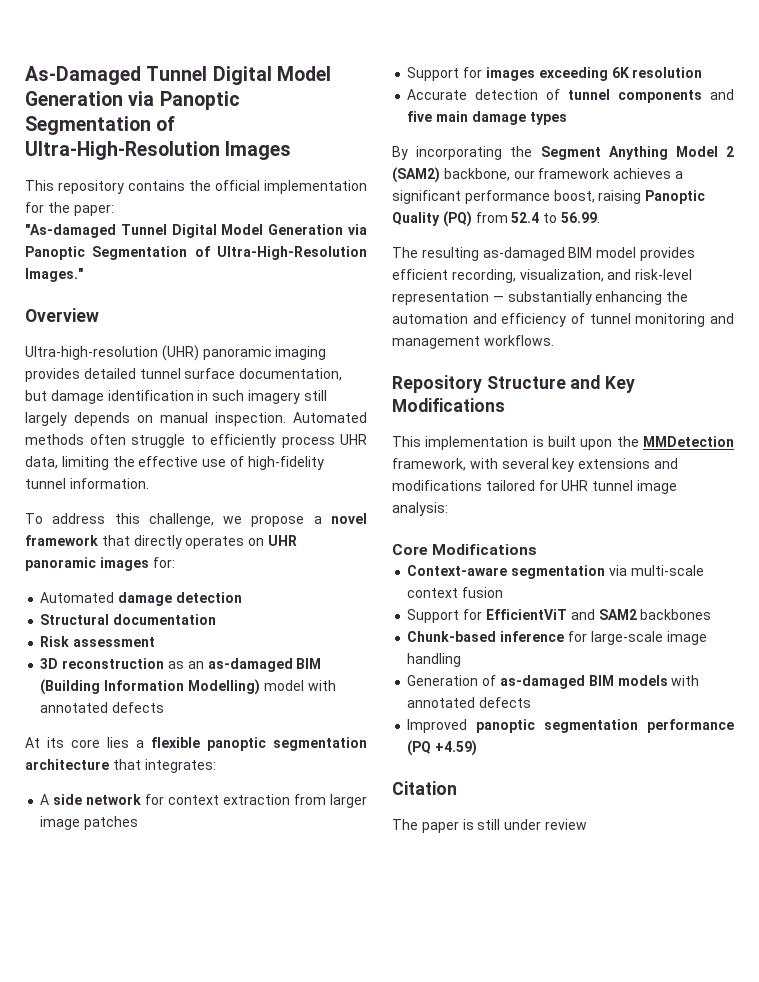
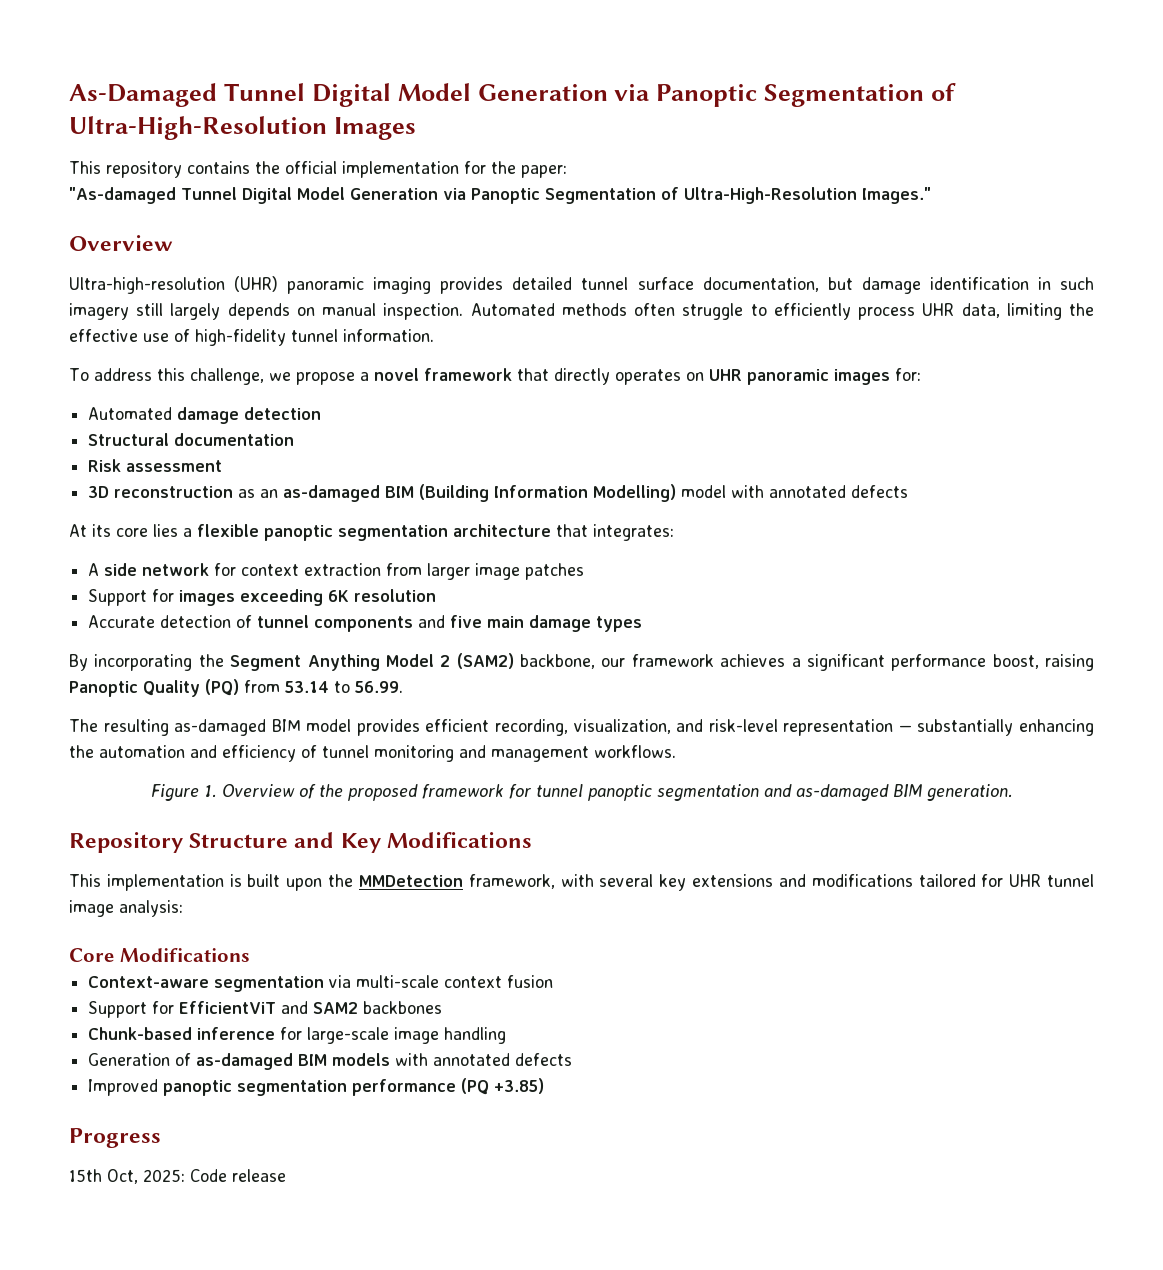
[511,212,540,223] 52.4 -> [285,681,329,693] 53.14
(554, 340) none -> [150,784,1013,801] // Figure 1. Overview of the proposed framework for tunnel panoptic segmentation and as-damaged BIM generation.
[435,740,478,756] [392,781,457,795] [392,819,587,833] +4.59) // Citation // The paper is still under review -> [494,1078,545,1094] [69,1128,161,1148] [69,1169,286,1184] +3.85) // Progress // 15th Oct, 2025: Code release

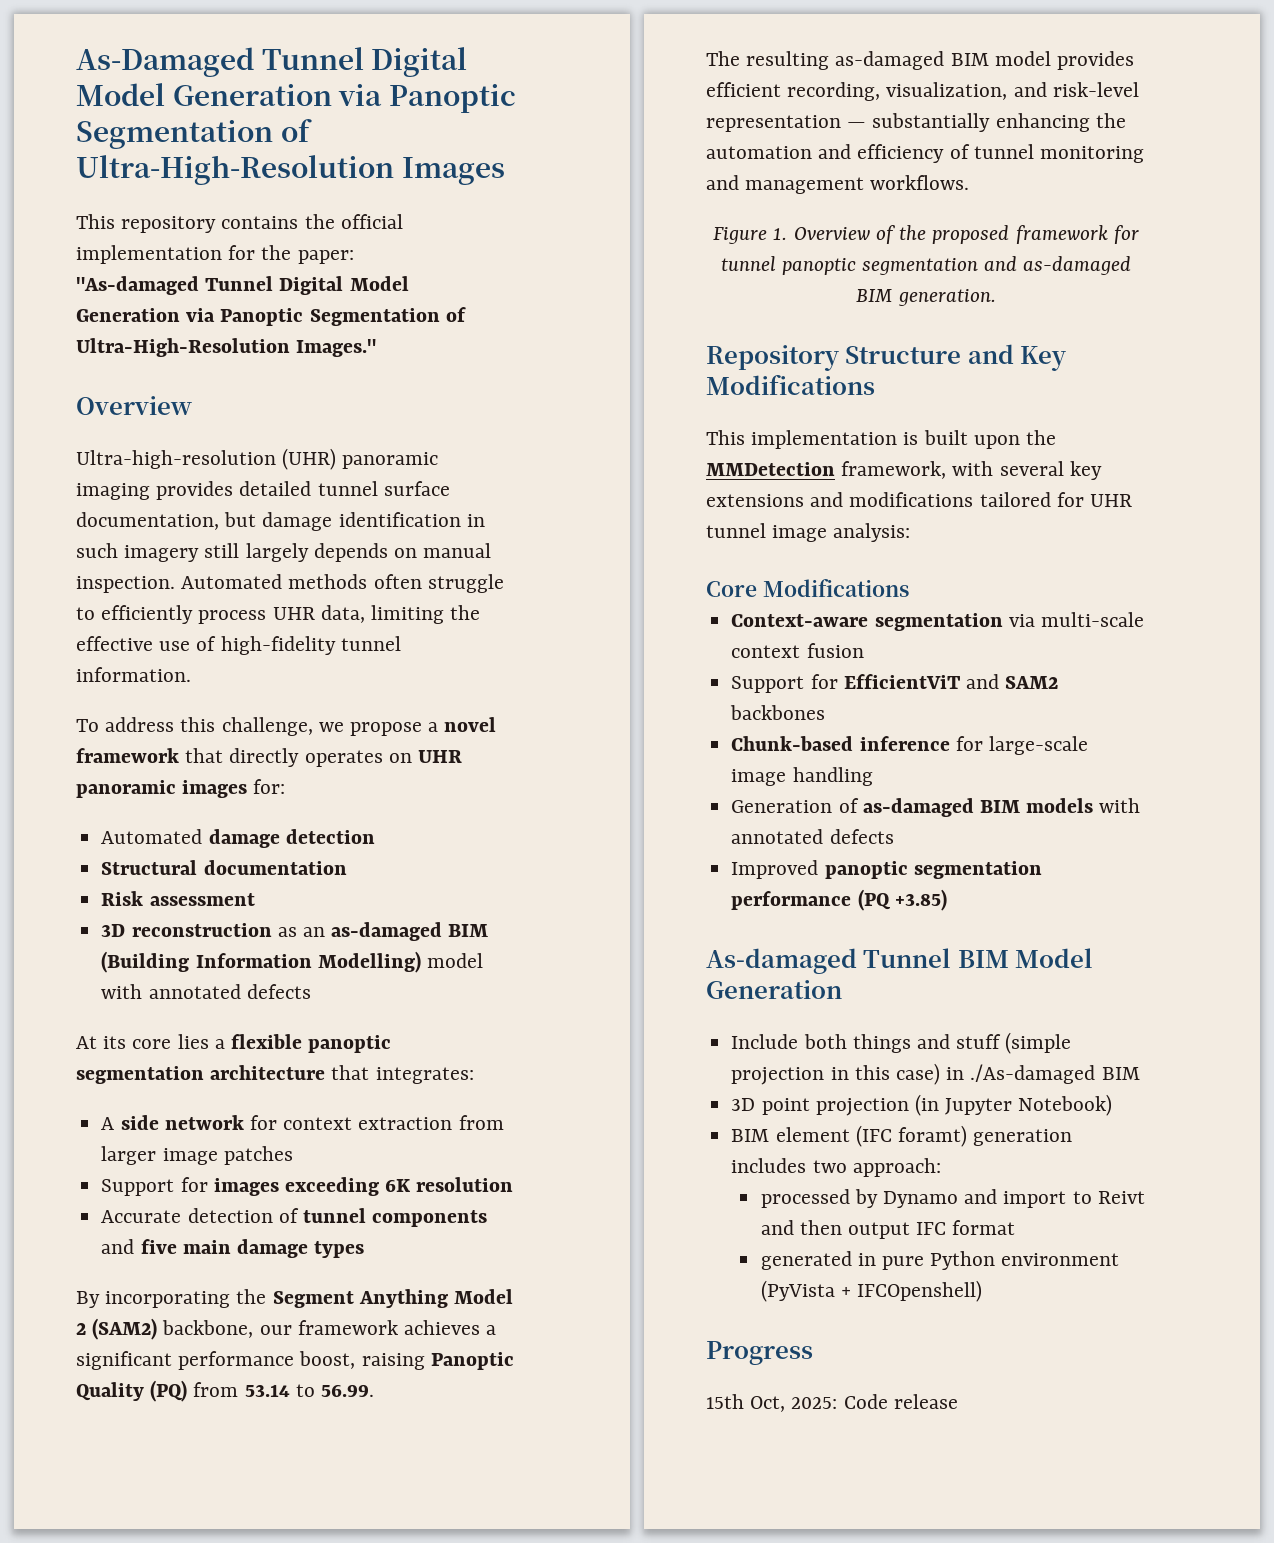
(545, 1086) none -> [706,948,1094,974] [706,980,842,999] [731,1032,1072,1054] [731,1063,1140,1085] [731,1094,1113,1116] [731,1125,1073,1147] [731,1158,941,1177] [760,1189,1145,1208] [760,1220,1016,1239] [760,1251,1120,1270] [760,1280,983,1302] // As-damaged Tunnel BIM Model Generation // Include both things and stuff (simple projection in this case) in ./As-damaged BIM // 3D point projection (in Jupyter Notebook) // BIM element (IFC foramt) generation includes two approach: // processed by Dynamo and import to Reivt and then output IFC format // generated in pure Python environment (PyVista + IFCOpenshell)

